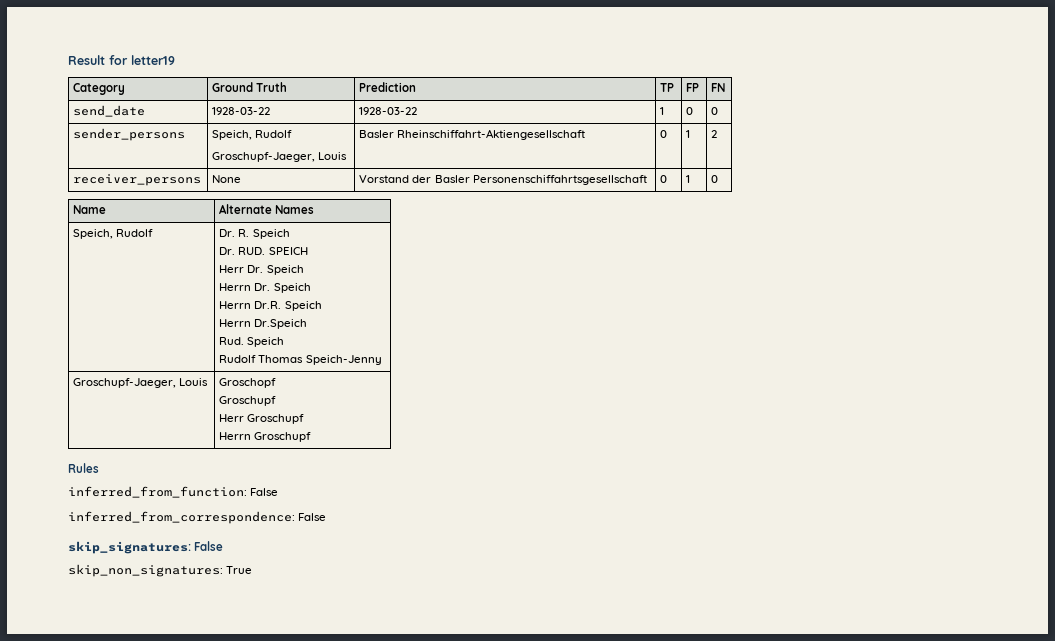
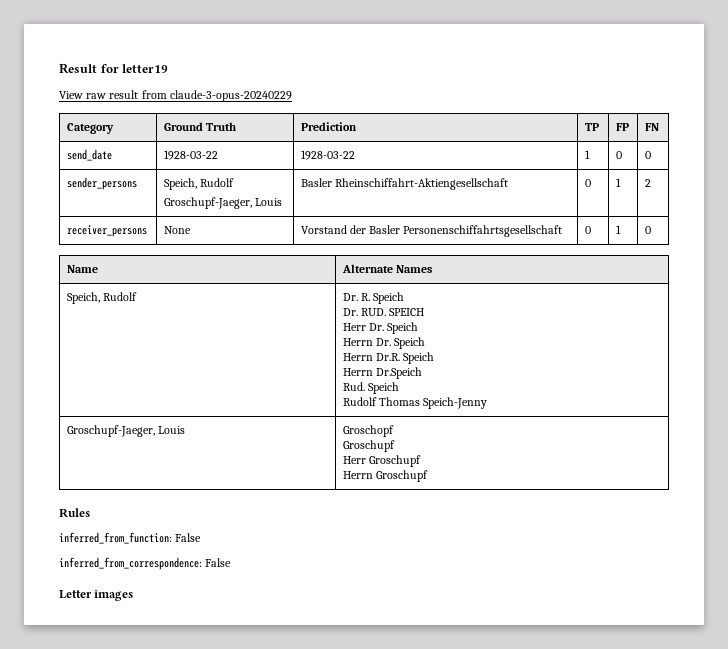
(175, 60) none -> [59,90,292,102] // View raw result from claude-3-opus-20240229
[68,541,224,554] [68,564,253,577] skip_signatures: False // skip_non_signatures: True -> [59,590,134,601] Letter images

